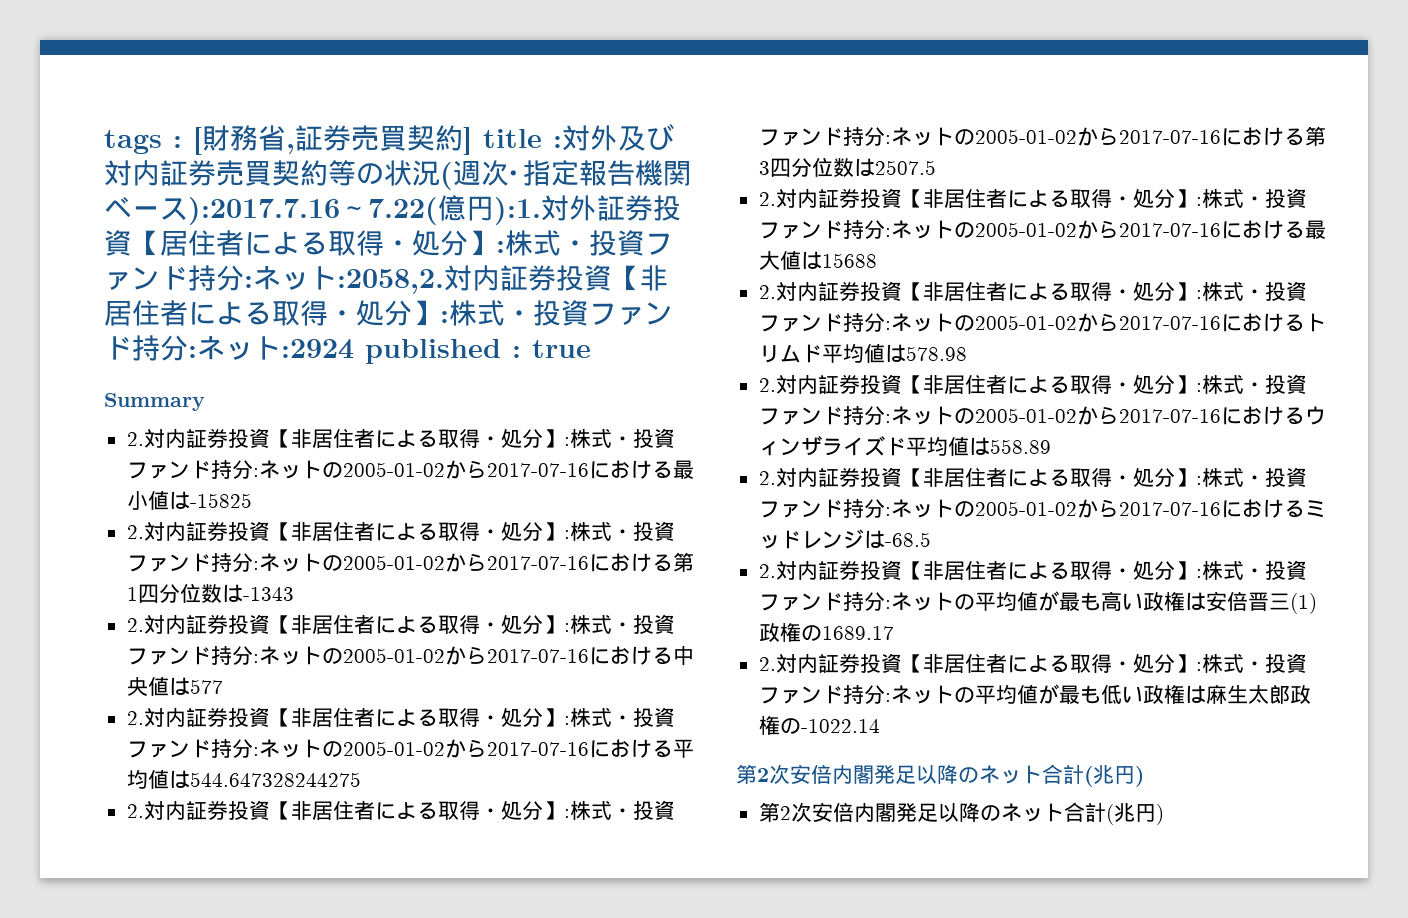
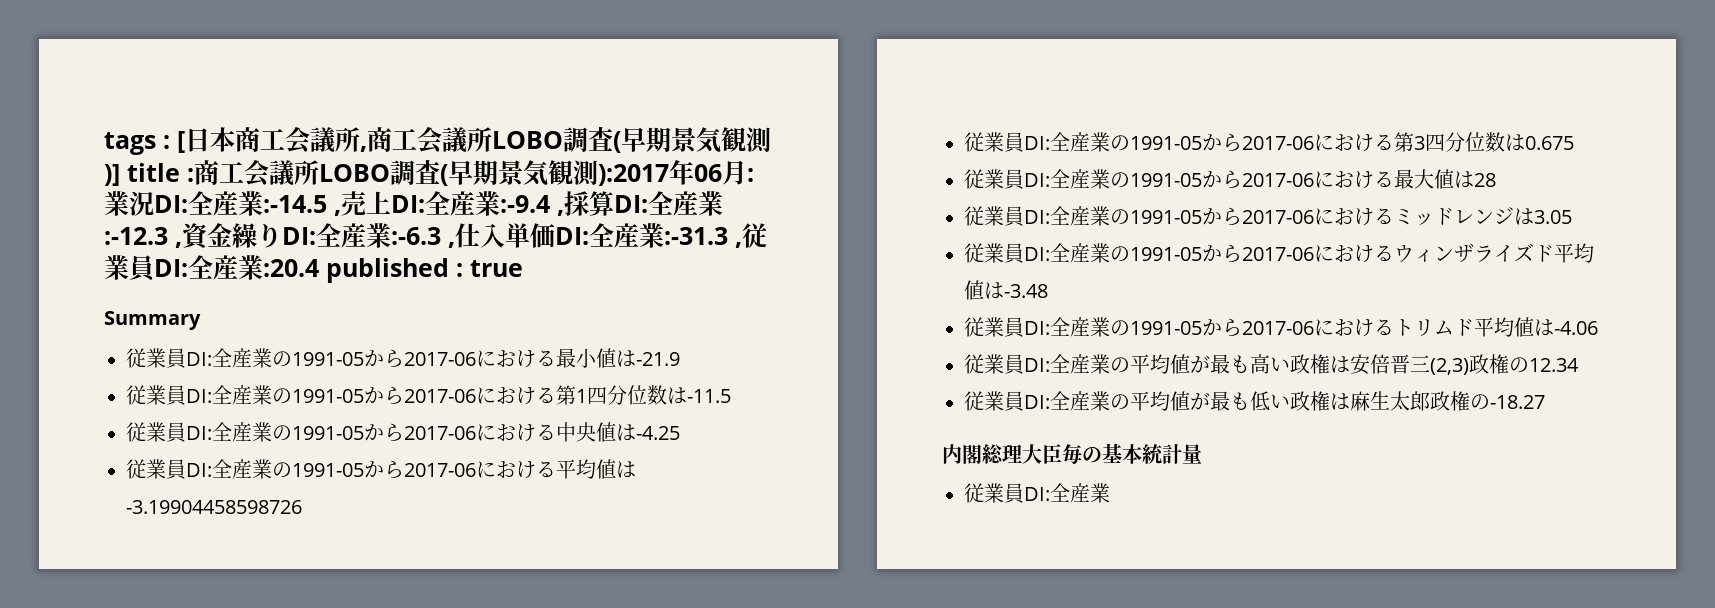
[202,124,674,155] [104,160,691,190] [104,195,681,225] [104,230,673,256] [104,265,668,294] [104,300,673,326] [104,335,591,364] [104,393,205,411] [126,428,675,449] [126,459,694,479] [126,491,252,510] [126,521,675,542] [126,552,589,572] 財務省,証券売買契約] title :対外及び対内証券売買契約等の状況(週次･指定報告機関ベース):2017.7.16～7.22(億円):1.対外証券投資【居住者による取得・処分】:株式・投資ファンド持分:ネット:2058,2.対内証券投資【非居住者による取得・処分】:株式・投資ファンド持分:ネット:2924 published : true // Summary // 2.対内証券投資【非居住者による取得・処分】:株式・投資ファンド持分:ネットの2005-01-02から2017-07-16における最小値は-15825 // 2.対内証券投資【非居住者による取得・処分】:株式・投資ファンド持分:ネットの2005-01-02から2017-07-16 -> [185,127,771,154] [104,159,754,187] [104,191,723,216] [104,223,767,250] [104,255,523,283] [104,311,201,330] [126,348,680,368] [126,385,476,405] 日本商工会議所,商工会議所LOBO調査(早期景気観測)] title :商工会議所LOBO調査(早期景気観測):2017年06月:業況DI:全産業:-14.5 ,売上DI:全産業:-9.4 ,採算DI:全産業:-12.3 ,資金繰りDI:全産業:-6.3 ,仕入単価DI:全産業:-31.3 ,従業員DI:全産業:20.4 published : true // Summary // 従業員DI:全産業の1991-05から2017-06における最小値は-21.9 // 従業員DI:全産業の1991-05から2017-06
[242,587,294,601] [126,614,675,635] [126,645,694,666] [126,677,223,697] [126,707,675,728] [126,738,694,758] [126,769,361,789] [126,800,675,821] [758,126,1221,146] -1343 // 2.対内証券投資【非居住者による取得・処分】:株式・投資ファンド持分:ネットの2005-01-02から2017-07-16における中央値は577 // 2.対内証券投資【非居住者による取得・処分】:株式・投資ファンド持分:ネットの2005-01-02から2017-07-16における平均値は544.647328244275 // 2.対内証券投資【非居住者による取得・処分】:株式・投資ファンド持分:ネットの2005-01-02から2017-07-16 -> [687,389,731,403] [126,422,680,442] [126,459,636,479] [126,500,302,514] [964,132,1314,152] -11.5 // 従業員DI:全産業の1991-05から2017-06における中央値は-4.25 // 従業員DI:全産業の1991-05から2017-06における平均値は-3.19904458598726 // 従業員DI:全産業の1991-05から2017-06
[874,160,936,175] [758,188,1307,209] [758,219,1326,239] [758,251,877,270] [758,281,1307,302] [758,312,1326,332] [758,343,967,363] [758,374,1307,395] [758,405,1221,425] 2507.5 // 2.対内証券投資【非居住者による取得・処分】:株式・投資ファンド持分:ネットの2005-01-02から2017-07-16における最大値は15688 // 2.対内証券投資【非居住者による取得・処分】:株式・投資ファンド持分:ネットの2005-01-02から2017-07-16におけるトリムド平均値は578.98 // 2.対内証券投資【非居住者による取得・処分】:株式・投資ファンド持分:ネットの2005-01-02から2017-07-16 -> [1525,136,1574,150] [964,169,1496,189] [964,206,1572,226] [964,243,1314,263] 0.675 // 従業員DI:全産業の1991-05から2017-06における最大値は28 // 従業員DI:全産業の1991-05から2017-06におけるミッドレンジは3.05 // 従業員DI:全産業の1991-05から2017-06
[989,439,1051,454] [758,467,1307,488] [758,498,1326,518] [758,529,931,549] [758,560,1307,581] [758,591,954,611] 558.89 // 2.対内証券投資【非居住者による取得・処分】:株式・投資ファンド持分:ネットの2005-01-02から2017-07-16におけるミッドレンジは-68.5 // 2.対内証券投資【非居住者による取得・処分】:株式・投資ファンド持分:ネット -> [1004,284,1048,298] [964,317,1598,337] [964,354,1110,374] -3.48 // 従業員DI:全産業の1991-05から2017-06におけるトリムド平均値は-4.06 // 従業員DI:全産業
[1289,593,1317,614] [758,622,894,642] [758,653,1307,674] [758,684,954,704] (1)政権の1689.17 // 2.対内証券投資【非居住者による取得・処分】:株式・投資ファンド持分:ネット -> [1430,354,1579,375] [964,391,1110,411] (2,3)政権の12.34 // 従業員DI:全産業
[800,719,880,733] [736,764,1144,787] [758,802,1164,825] -1022.14 // 第2次安倍内閣発足以降のネット合計(兆円) // 第2次安倍内閣発足以降のネット合計(兆円) -> [1490,395,1545,409] [942,443,1202,464] [964,483,1110,503] -18.27 // 内閣総理大臣毎の基本統計量 // 従業員DI:全産業

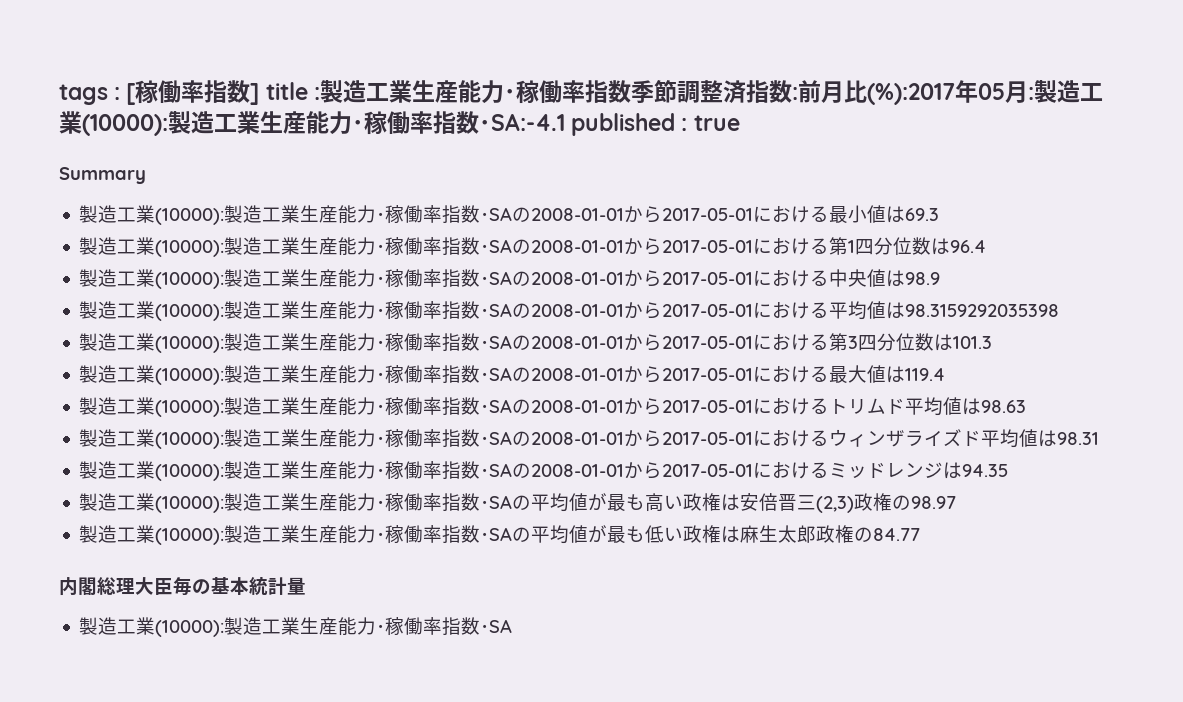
[185,127,771,154] [104,159,754,187] [104,191,723,216] [104,223,767,250] [104,255,523,283] [104,311,201,330] [126,348,680,368] [126,385,476,405] 日本商工会議所,商工会議所LOBO調査(早期景気観測)] title :商工会議所LOBO調査(早期景気観測):2017年06月:業況DI:全産業:-14.5 ,売上DI:全産業:-9.4 ,採算DI:全産業:-12.3 ,資金繰りDI:全産業:-6.3 ,仕入単価DI:全産業:-31.3 ,従業員DI:全産業:20.4 published : true // Summary // 従業員DI:全産業の1991-05から2017-06における最小値は-21.9 // 従業員DI:全産業の1991-05から2017-06 -> [135,80,1103,105] [59,111,740,136] [59,167,146,184] [79,205,940,225] [79,237,754,257] 稼働率指数] title :製造工業生産能力･稼働率指数季節調整済指数:前月比(%):2017年05月:製造工業(10000):製造工業生産能力･稼働率指数･SA:-4.1 published : true // Summary // 製造工業(10000):製造工業生産能力･稼働率指数･SAの2008-01-01から2017-05-01における最小値は69.3 // 製造工業(10000):製造工業生産能力･稼働率指数･SAの2008-01-01から2017-05-01
[687,389,731,403] [126,422,680,442] [126,459,636,479] [126,500,302,514] [964,132,1314,152] -11.5 // 従業員DI:全産業の1991-05から2017-06における中央値は-4.25 // 従業員DI:全産業の1991-05から2017-06における平均値は-3.19904458598726 // 従業員DI:全産業の1991-05から2017-06 -> [950,240,987,253] [79,269,941,289] [79,301,1060,321] [79,333,754,353] 96.4 // 製造工業(10000):製造工業生産能力･稼働率指数･SAの2008-01-01から2017-05-01における中央値は98.9 // 製造工業(10000):製造工業生産能力･稼働率指数･SAの2008-01-01から2017-05-01における平均値は98.3159292035398 // 製造工業(10000):製造工業生産能力･稼働率指数･SAの2008-01-01から2017-05-01
[1525,136,1574,150] [964,169,1496,189] [964,206,1572,226] [964,243,1314,263] 0.675 // 従業員DI:全産業の1991-05から2017-06における最大値は28 // 従業員DI:全産業の1991-05から2017-06におけるミッドレンジは3.05 // 従業員DI:全産業の1991-05から2017-06 -> [953,336,993,349] [79,365,946,385] [79,397,1027,417] [79,429,754,449] 101.3 // 製造工業(10000):製造工業生産能力･稼働率指数･SAの2008-01-01から2017-05-01における最大値は119.4 // 製造工業(10000):製造工業生産能力･稼働率指数･SAの2008-01-01から2017-05-01におけるトリムド平均値は98.63 // 製造工業(10000):製造工業生産能力･稼働率指数･SAの2008-01-01から2017-05-01
[1004,284,1048,298] [964,317,1598,337] [964,354,1110,374] -3.48 // 従業員DI:全産業の1991-05から2017-06におけるトリムド平均値は-4.06 // 従業員DI:全産業 -> [1057,432,1100,445] [79,461,1009,481] [79,493,513,513] 98.31 // 製造工業(10000):製造工業生産能力･稼働率指数･SAの2008-01-01から2017-05-01におけるミッドレンジは94.35 // 製造工業(10000):製造工業生産能力･稼働率指数･SA
[1529,358,1579,372] [964,391,1110,411] 12.34 // 従業員DI:全産業 -> [911,496,957,509] [79,525,513,545] 98.97 // 製造工業(10000):製造工業生産能力･稼働率指数･SA
[1490,395,1545,409] -18.27 -> [873,528,921,541] 84.77
[964,483,1110,503] 従業員DI:全産業 -> [79,617,513,637] 製造工業(10000):製造工業生産能力･稼働率指数･SA

